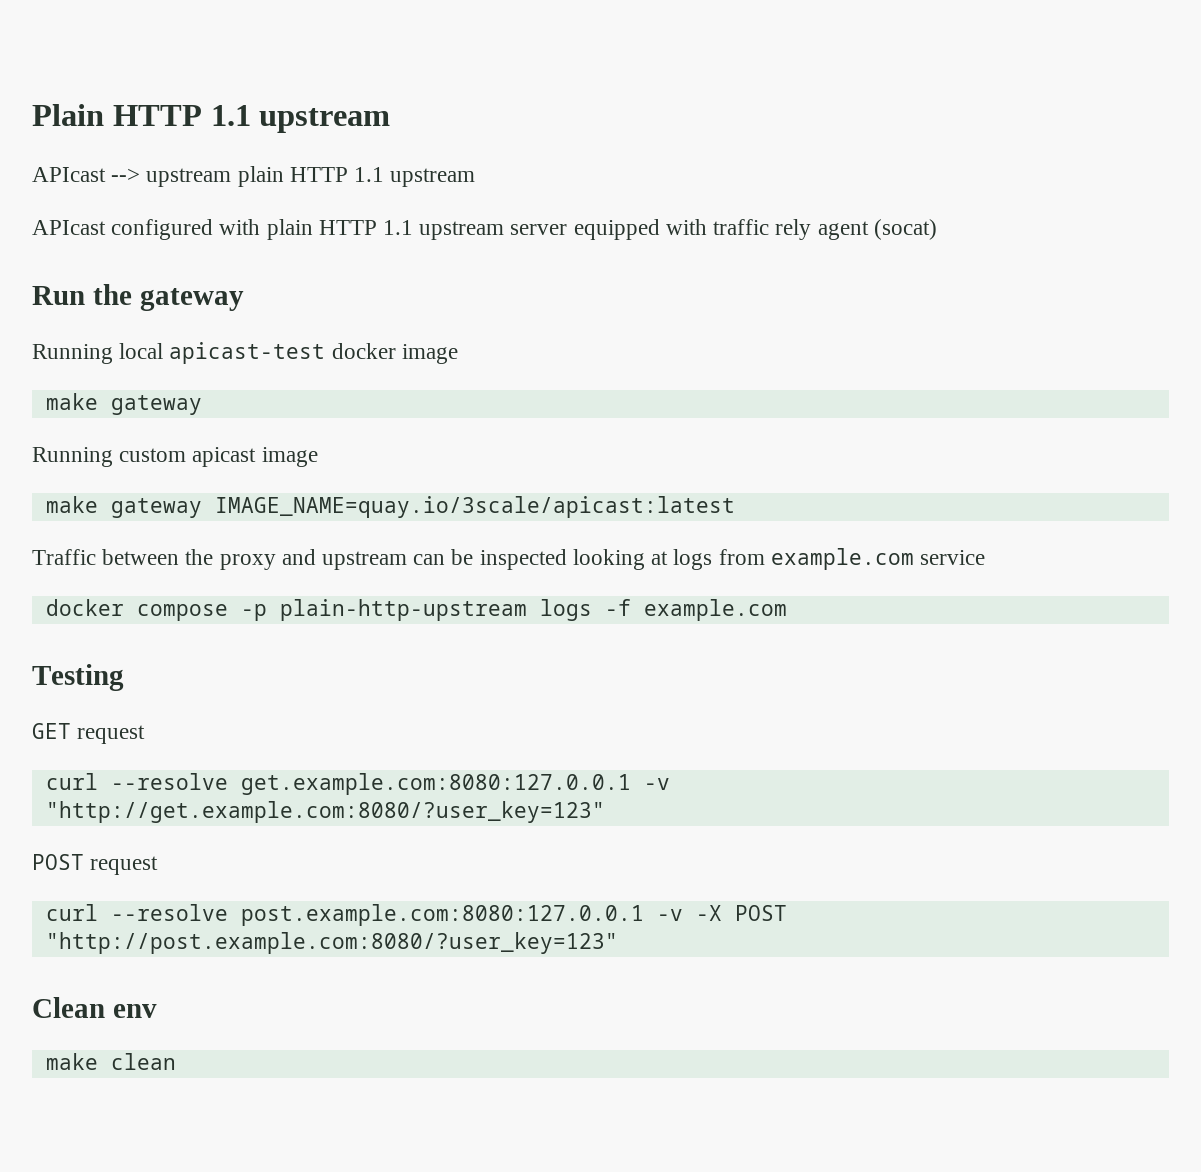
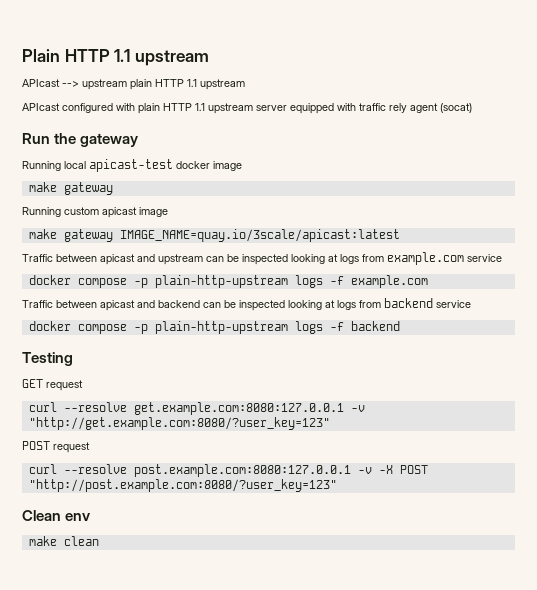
[185,549,276,570] the proxy -> [100,254,135,265] apicast
(787, 610) none -> [22,298,471,311] [28,321,400,334] // Traffic between apicast and backend can be inspected looking at logs from backend service // docker compose -p plain-http-upstream logs -f backend

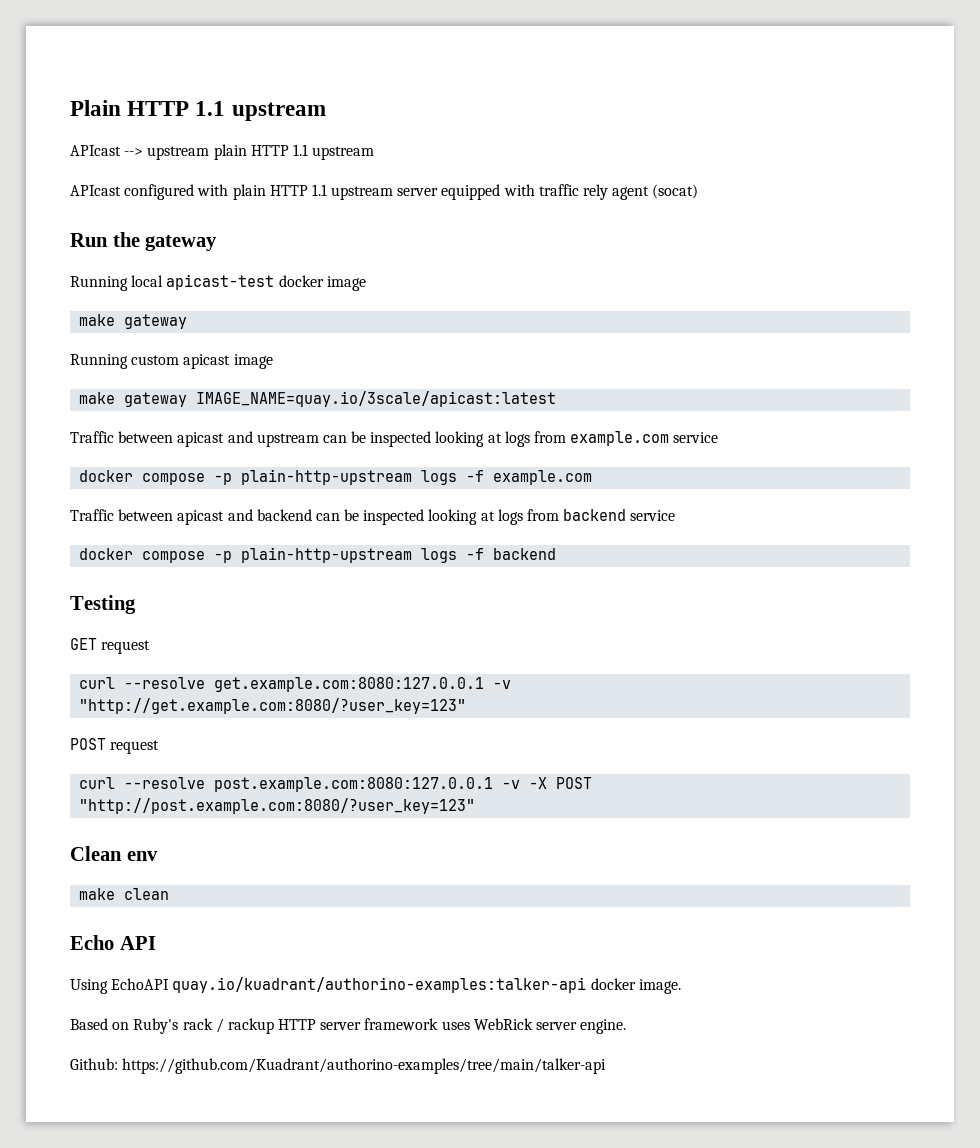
(99, 541) none -> [70,935,156,950] [70,977,681,994] [70,1018,627,1034] [70,1058,607,1074] // Echo API // Using EchoAPI quay.io/kuadrant/authorino-examples:talker-api docker image. // Based on Ruby's rack / rackup HTTP server framework uses WebRick server engine. // Github: https://github.com/Kuadrant/authorino-examples/tree/main/talker-api

